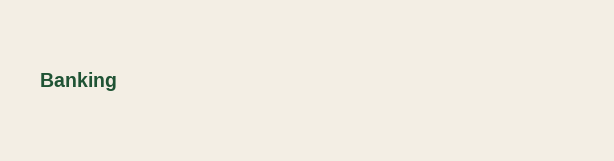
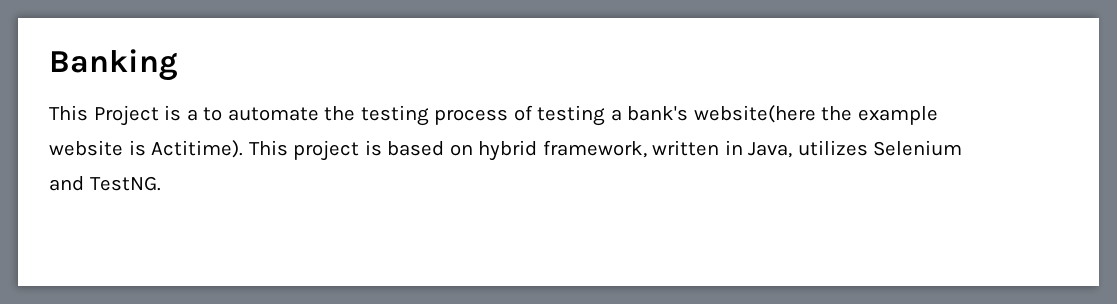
(117, 81) none -> [49,105,939,126] [49,140,963,161] [49,176,161,191] // This Project is a to automate the testing process of testing a bank's website(here the example website is Actitime). This project is based on hybrid framework, written in Java, utilizes Selenium and TestNG.

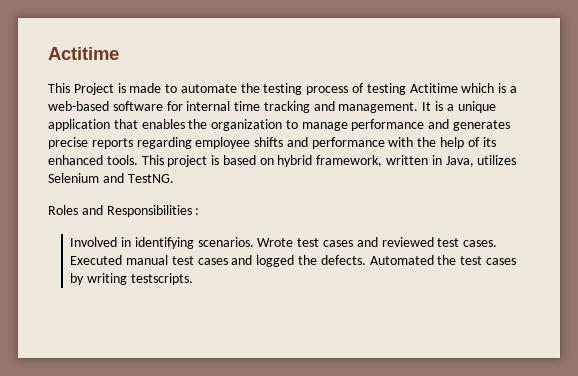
[49,49,178,81] Banking -> [48,47,119,60] Actitime
[186,109,198,121] a -> [129,83,162,93] made
[610,105,939,125] [49,140,244,158] a bank's website(here the example website is Actitime). -> [409,83,517,93] [48,101,496,113] [48,119,511,131] [48,137,496,149] [48,155,138,165] Actitime which is a web-based software for internal time tracking and management. It is a unique application that enables the organization to manage performance and generates precise reports regarding employee shifts and performance with the help of its enhanced tools.
(161, 183) none -> [48,205,200,217] [70,237,498,249] [70,255,516,267] [70,273,193,285] // Roles and Responsibilities : // Involved in identifying scenarios. Wrote test cases and reviewed test cases. Executed manual test cases and logged the defects. Automated the test cases by writing testscripts.

